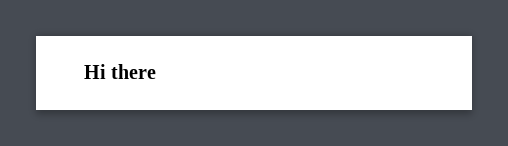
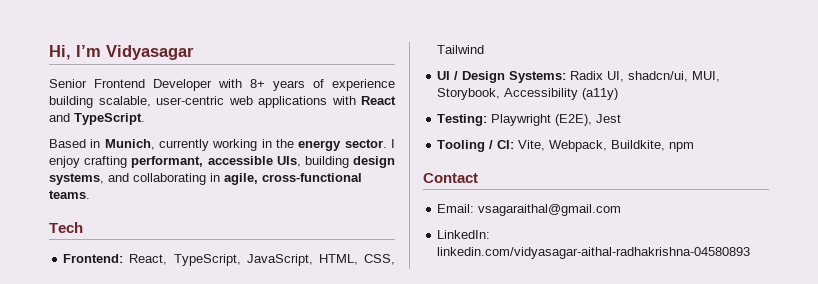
[84,64,157,79] Hi there -> [49,45,194,60] [49,79,395,91] [49,96,396,108] [49,113,145,125] [49,139,395,151] [49,156,395,168] [49,173,362,185] [49,190,90,199] [49,222,83,233] [63,254,395,266] [437,45,485,54] [437,71,721,83] [437,88,619,100] [437,114,622,126] [437,140,695,152] [423,173,478,183] [437,204,622,216] [437,230,491,239] [437,247,751,259] Hi, I’m Vidyasagar // Senior Frontend Developer with 8+ years of experience building scalable, user-centric web applications with React and TypeScript. // Based in Munich, currently working in the energy sector. I enjoy crafting performant, accessible UIs, building design systems, and collaborating in agile, cross-functional teams. // Tech // Frontend: React, TypeScript, JavaScript, HTML, CSS, Tailwind // UI / Design Systems: Radix UI, shadcn/ui, MUI, Storybook, Accessibility (a11y) // Testing: Playwright (E2E), Jest // Tooling / CI: Vite, Webpack, Buildkite, npm // Contact // Email: vsagaraithal@gmail.com // LinkedIn: linkedin.com/vidyasagar-aithal-radhakrishna-04580893

